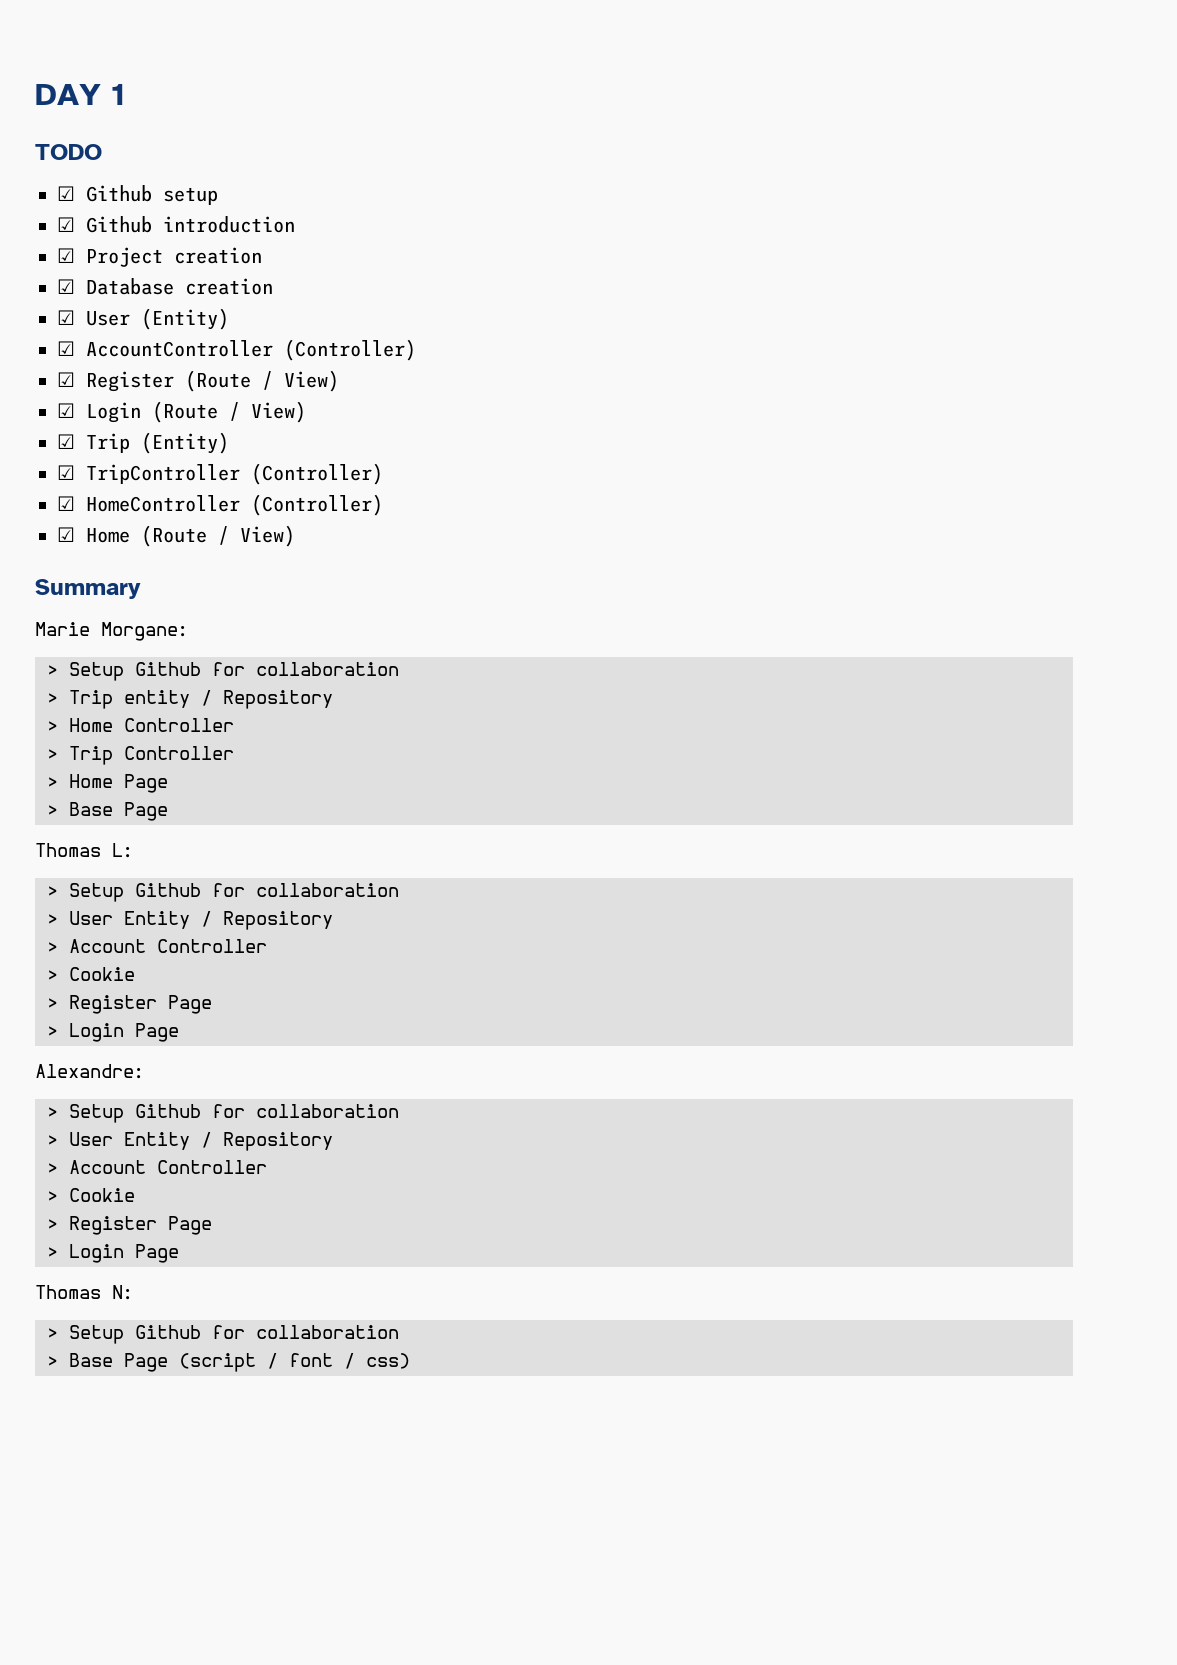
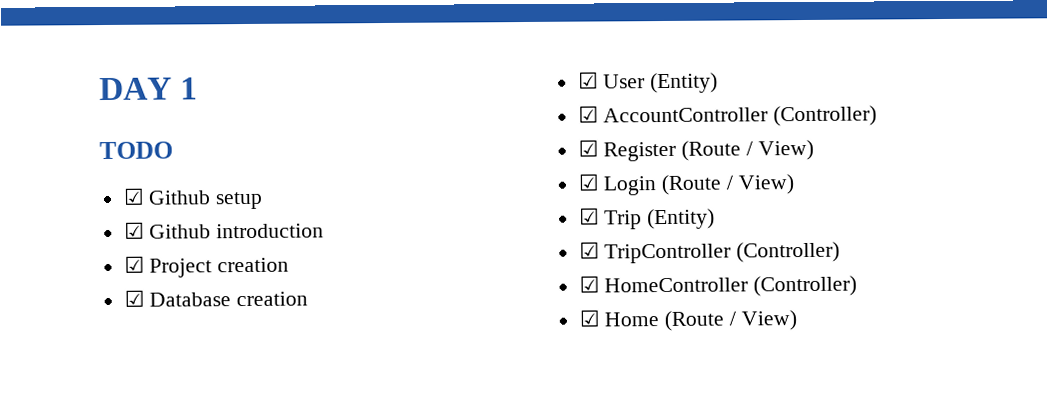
[35,579,141,599] [35,622,189,641] [47,662,399,681] [47,690,333,709] [47,718,234,732] [47,746,234,765] [47,774,168,793] [47,802,168,821] [35,843,134,858] [47,883,399,902] [47,911,333,930] [47,939,267,953] [47,967,135,981] [47,995,212,1014] [47,1023,179,1042] [35,1064,145,1079] [47,1104,399,1123] [47,1132,333,1151] [47,1160,267,1174] [47,1188,135,1202] [47,1216,212,1235] [47,1244,179,1263] [35,1285,134,1300] [47,1325,399,1344] [47,1353,410,1372] // Summary // Marie Morgane: // > Setup Github for collaboration // > Trip entity / Repository // > Home Controller // > Trip Controller // > Home Page // > Base Page // Thomas L: // > Setup Github for collaboration // > User Entity / Repository // > Account Controller // > Cookie // > Register Page // > Login Page // Alexandre: // > Setup Github for collaboration // > User Entity / Repository // > Account Controller // > Cookie // > Register Page // > Login Page // Thomas N: // > Setup Github for collaboration // > Base Page (script / font / css) -> (797, 320) none

